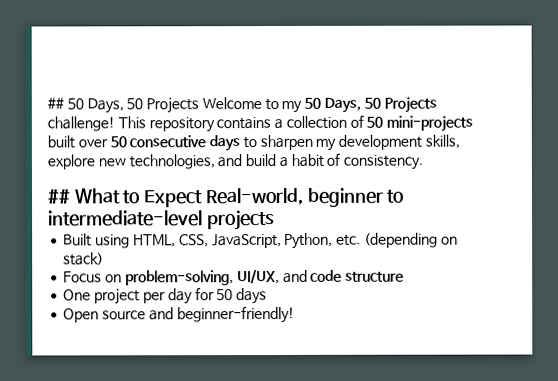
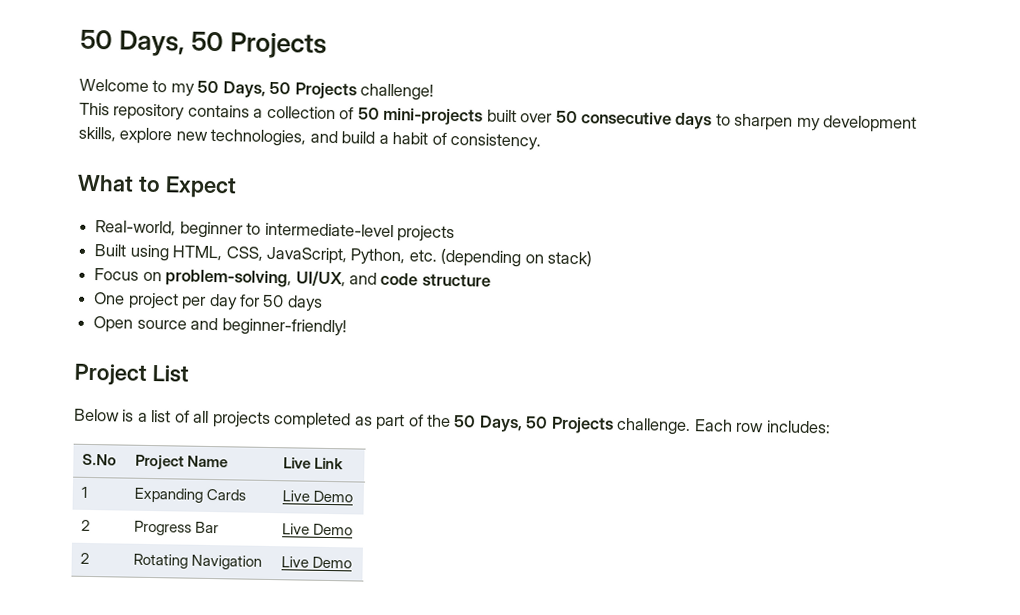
[47,97,200,114] ## 50 Days, 50 Projects -> [80,29,328,59] 50 Days, 50 Projects //
(115, 124) none -> (435, 92) //
[47,188,71,205] ## -> (542, 141) none
(204, 199) none -> (237, 187) //
(295, 314) none -> [74,363,189,386] [74,408,831,436] [82,453,118,466] [135,454,229,470] [283,457,345,470] [81,486,88,498] [134,487,247,503] [282,490,354,503] [81,519,91,531] [134,520,220,536] [282,523,354,536] [80,552,90,564] [133,553,263,570] [281,556,353,569] // Project List // Below is a list of all projects completed as part of the 50 Days, 50 Projects challenge. Each row includes: // S.No | Project Name | Live Link // 1 | Expanding Cards | Live Demo // 2 | Progress Bar | Live Demo // 2 | Rotating Navigation | Live Demo

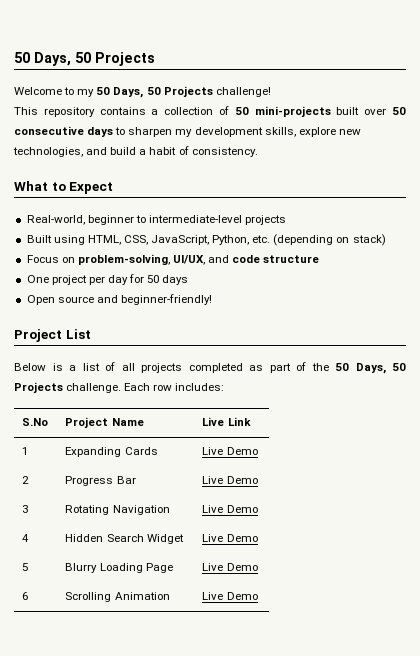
[80,552,90,564] 2 -> [22,505,29,513] 3
(353, 562) none -> [22,534,30,542] [65,534,184,544] [202,534,258,542] [22,563,29,571] [65,563,173,573] [202,563,258,571] [22,592,29,600] [65,592,170,602] [202,592,258,600] // 4 | Hidden Search Widget | Live Demo // 5 | Blurry Loading Page | Live Demo // 6 | Scrolling Animation | Live Demo

